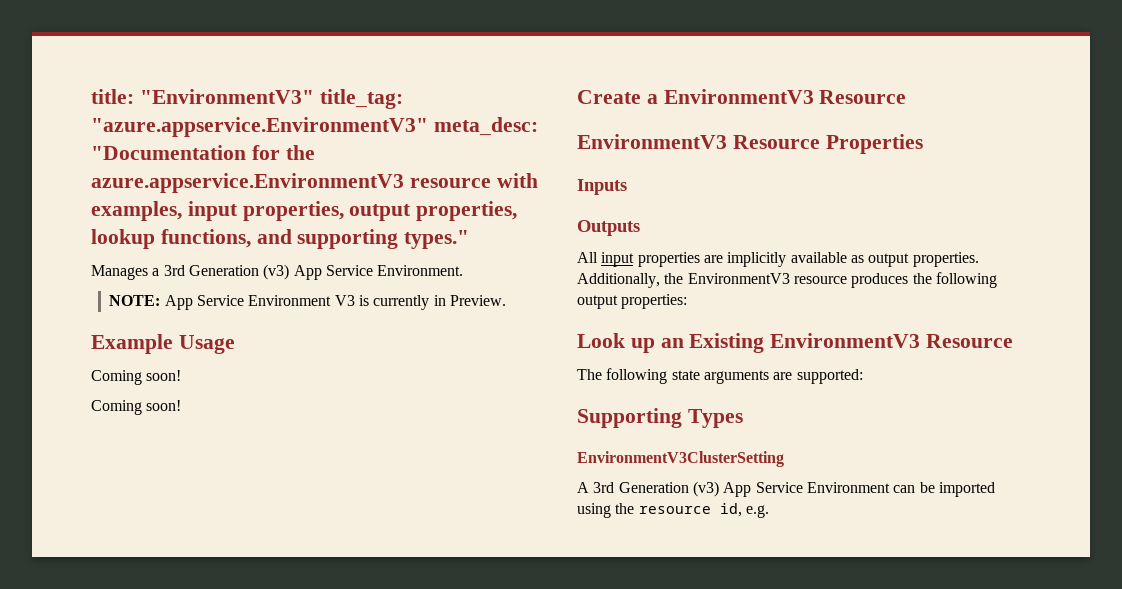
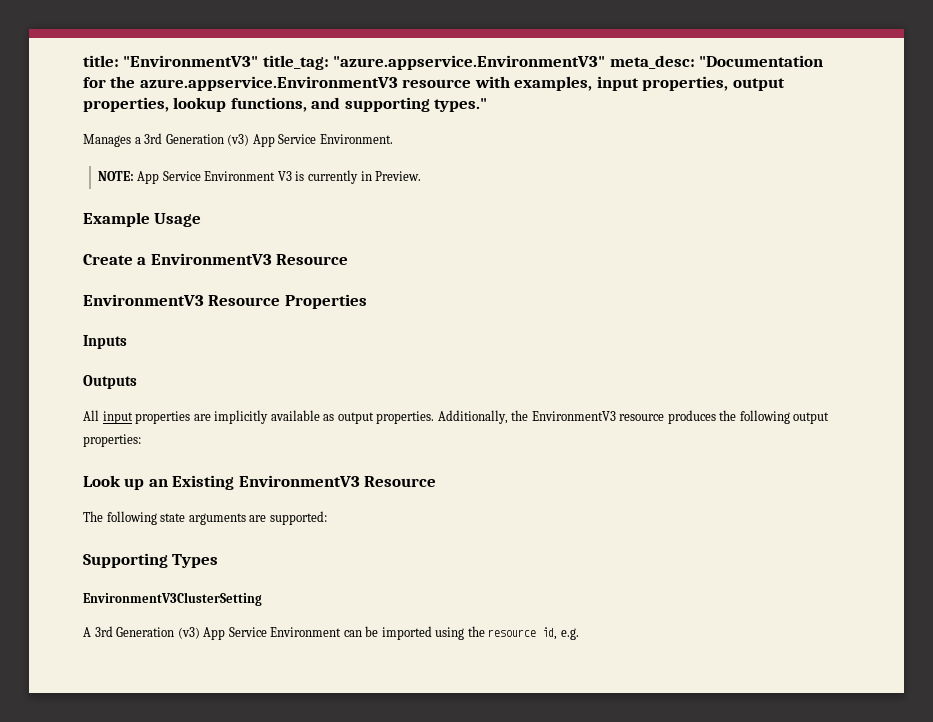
[91,370,182,385] [91,400,182,415] // Coming soon! // Coming soon! -> (202, 220) none

